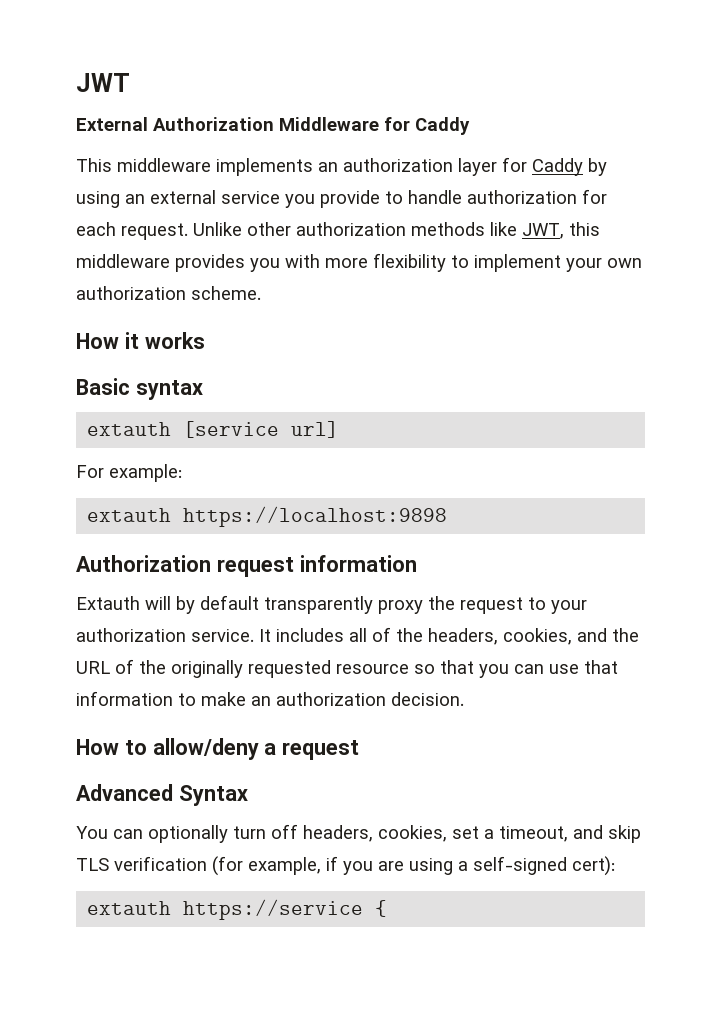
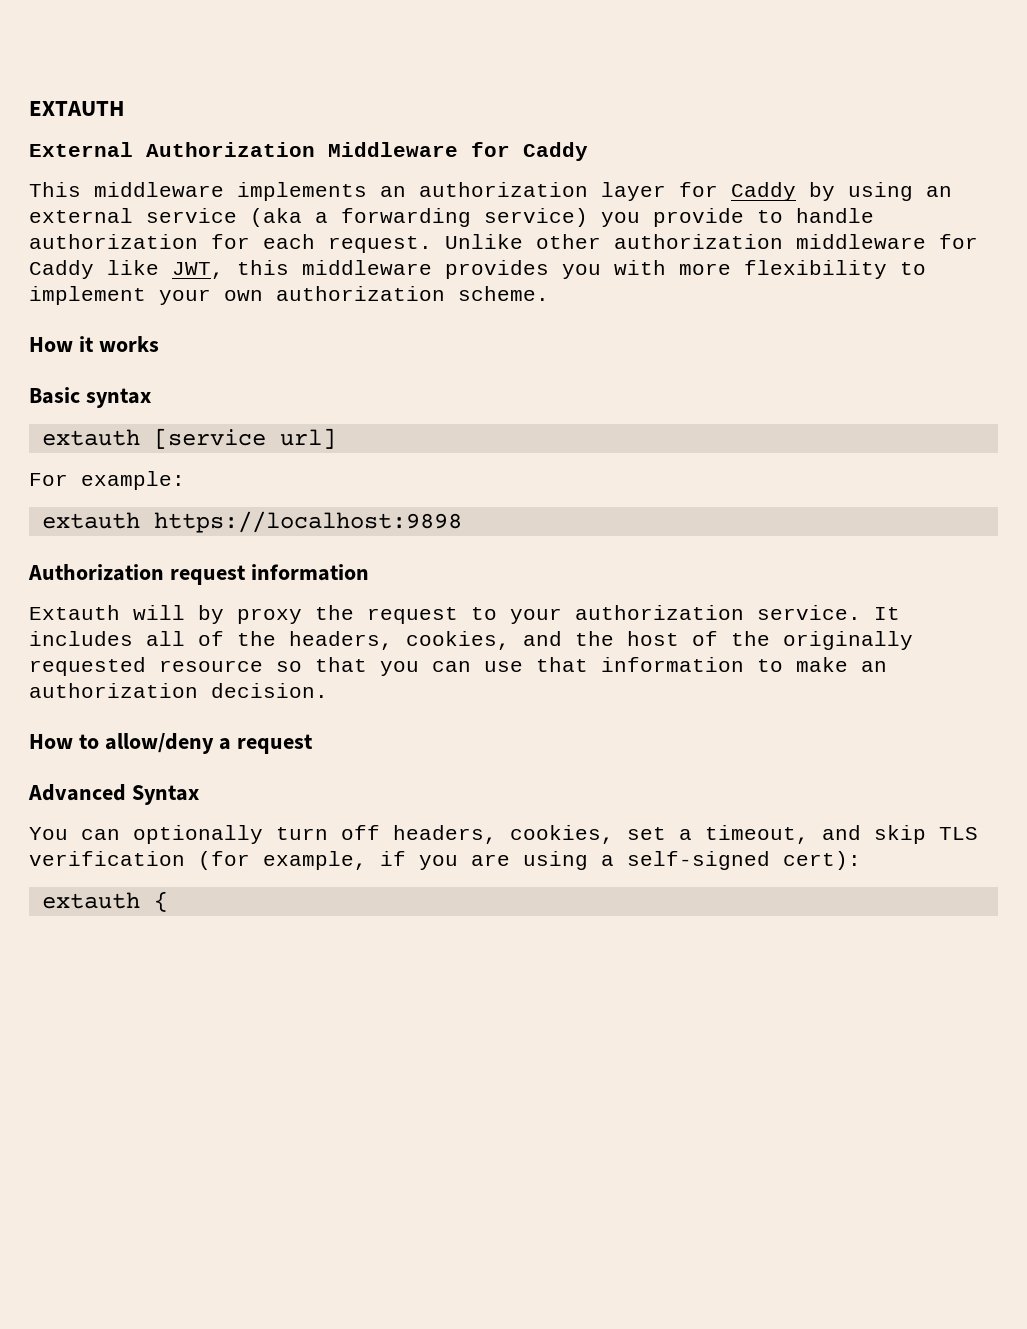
[76,73,130,92] JWT -> [29,101,125,116] EXTAUTH
(280, 197) none -> [250,208,588,227] (aka a forwarding service)
[411,222,485,236] methods -> [796,234,978,249] [29,260,94,279] middleware for Caddy
[200,595,373,614] default transparently -> (224, 614) none
[76,661,110,674] URL -> [627,631,679,646] host
[183,899,364,920] https://service -> (140, 900) none

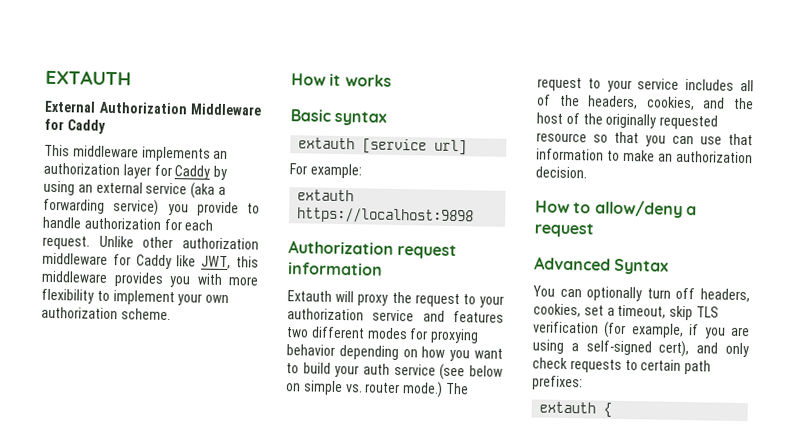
[198,605,224,624] by -> (355, 296) none
[757,605,900,620] service. It -> [372,309,504,323] [286,326,480,344] [286,344,503,362] [286,362,503,381] [286,380,469,398] [537,77,680,93] service and features two different modes for proxying behavior depending on how you want to build your auth service (see below on simple vs. router mode.) The request to your service
[822,825,861,840] and -> (667, 311) none
[783,851,861,870] cert): -> [658,340,749,358] [532,357,712,375] [532,375,583,391] cert), and only check requests to certain path prefixes:

